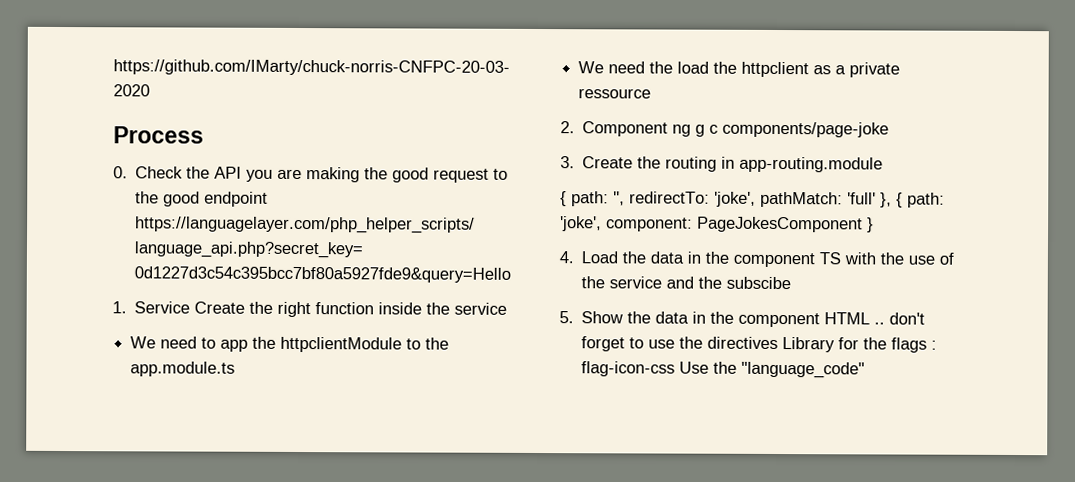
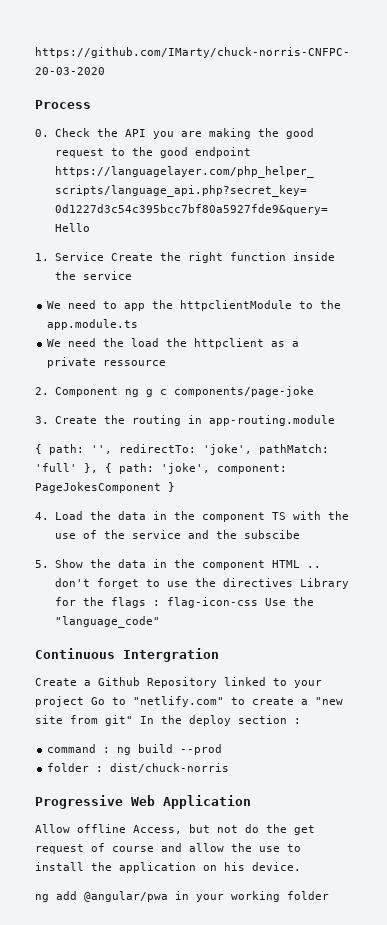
(866, 370) none -> [35,648,219,662] [35,677,322,688] [35,696,343,707] [35,715,301,726] [47,744,223,755] [47,763,230,773] [35,795,251,809] [35,824,315,835] [35,843,301,854] [35,862,301,873] [35,891,329,902] // Continuous Intergration // Create a Github Repository linked to your project Go to "netlify.com" to create a "new site from git" In the deploy section : // command : ng build --prod // folder : dist/chuck-norris // Progressive Web Application // Allow offline Access, but not do the get request of course and allow the use to install the application on his device. // ng add @angular/pwa in your working folder

